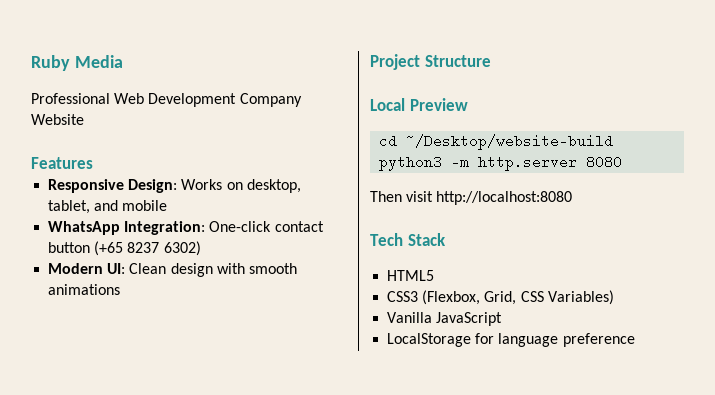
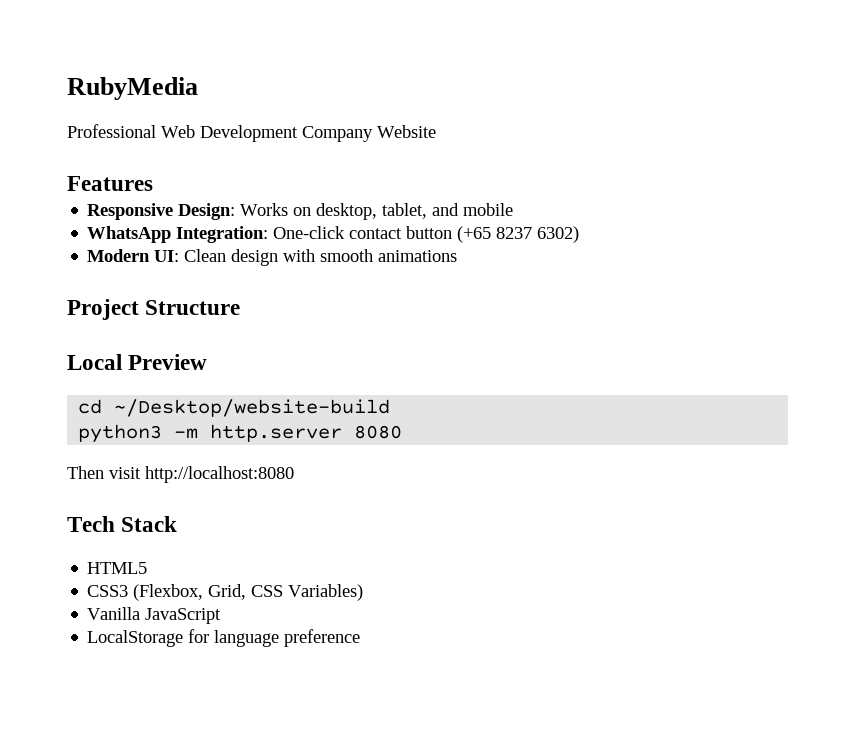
[31,55,123,71] Ruby Media -> [67,77,198,100] RubyMedia

